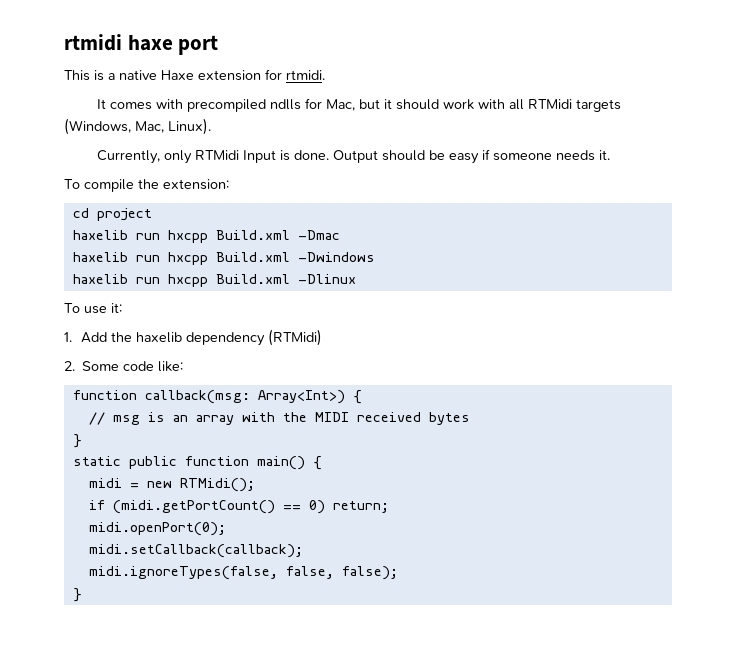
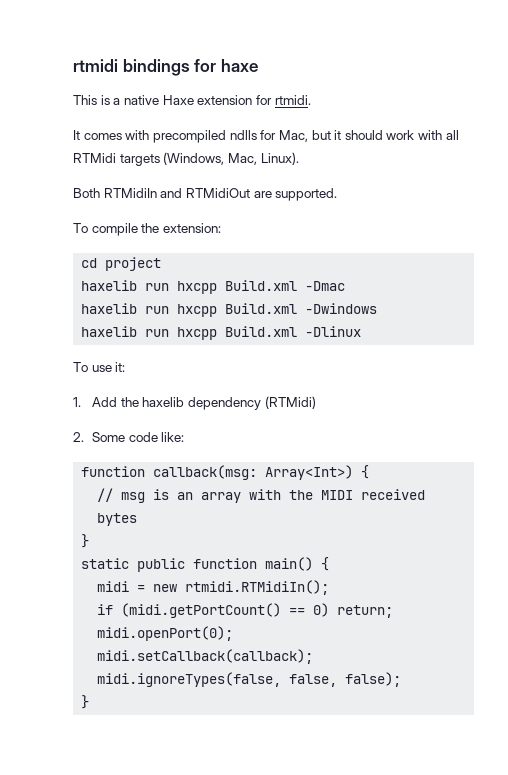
(122, 42) none -> [122,59,217,76] bindings for
[178,35,219,55] port -> (258, 65) none
[96,149,610,164] Currently, only RTMidi Input is done. Output should be easy if someone needs it. -> [73,188,338,201] Both RTMidiIn and RTMidiOut are supported.
[179,478,255,492] RTMidi(); -> [185,580,330,595] rtmidi.RTMidiIn();

